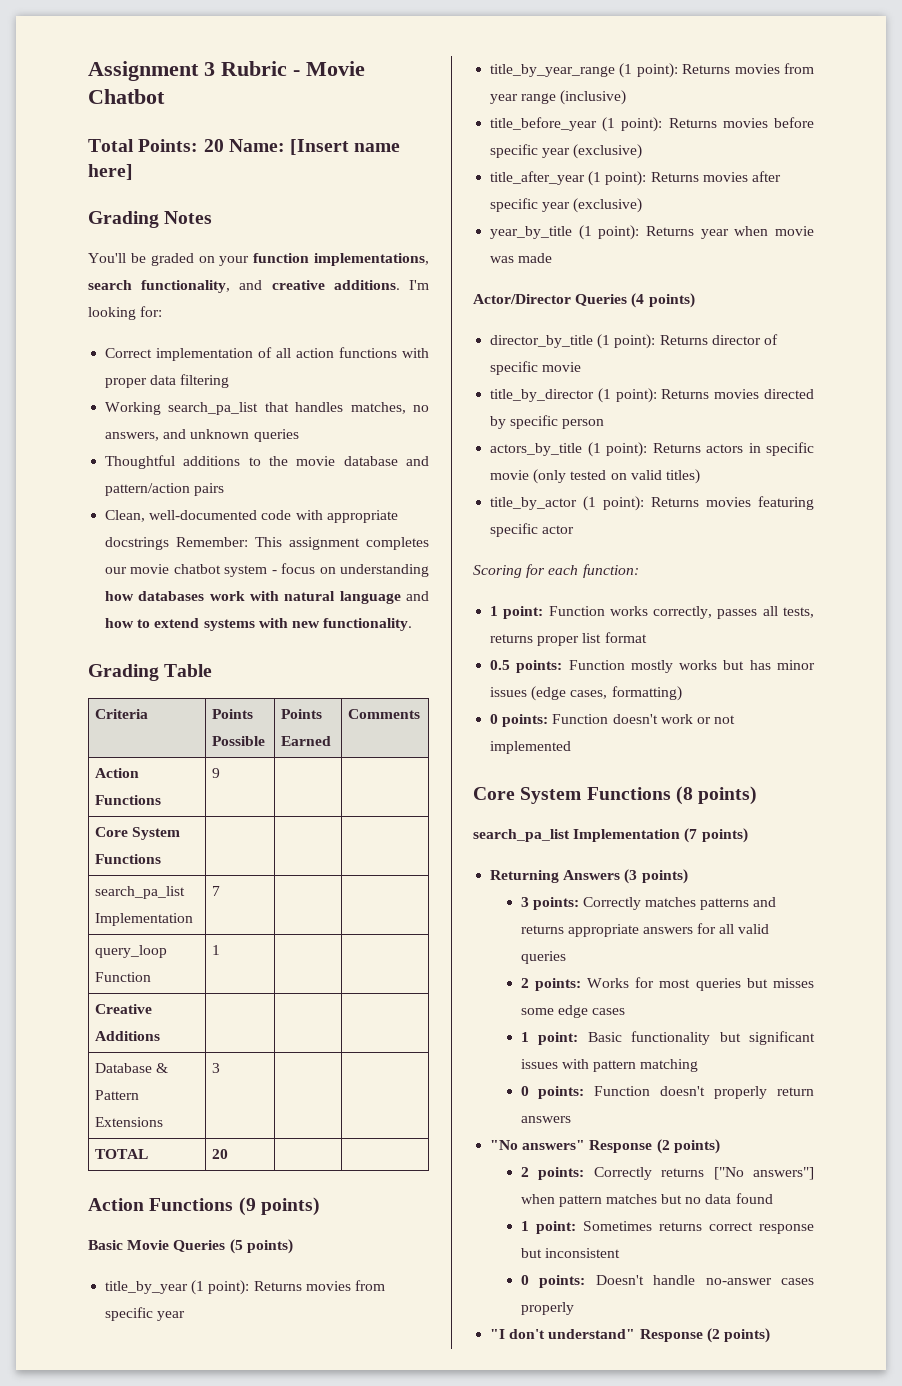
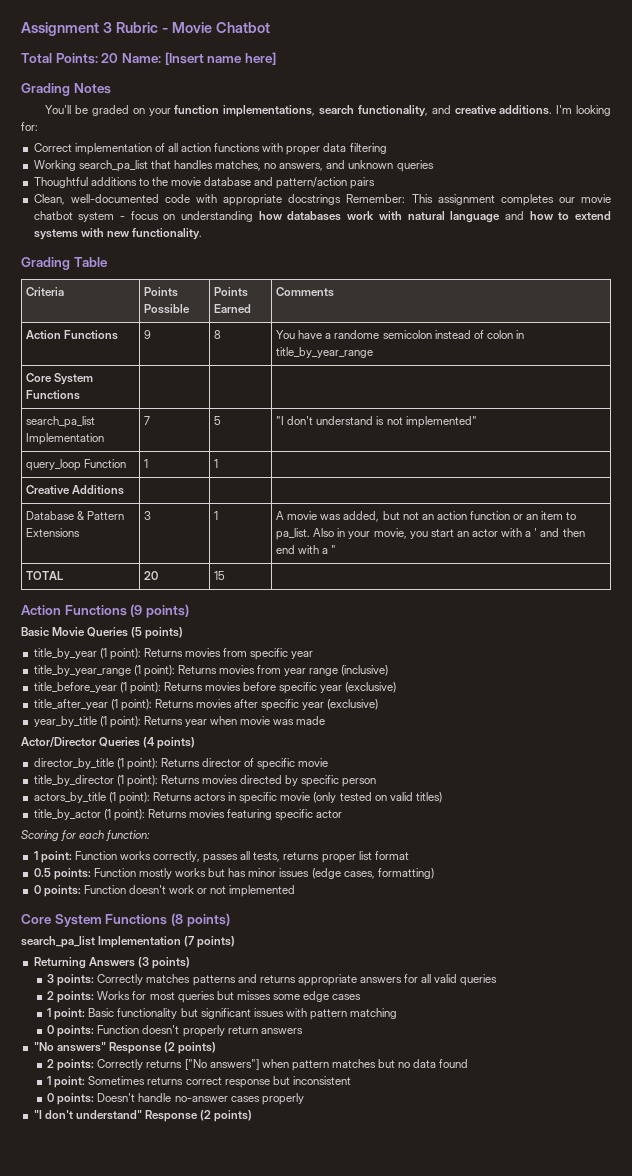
(220, 773) | -> [214,330,222,339] [276,330,524,339] [276,347,374,358] 8 | You have a randome semicolon instead of colon in title_by_year_range
(220, 891) | -> [214,416,222,425] [276,416,477,428] 5 | "I don't understand is not implemented"
(220, 950) none -> [214,459,219,468] 1
(220, 1068) | -> [214,511,219,520] [276,511,577,522] [276,528,585,540] [276,545,337,554] 1 | A movie was added, but not an action function or an item to pa_list. Also in your movie, you start an actor with a ' and then end with a "
(228, 1154) none -> [214,571,226,580] 15

